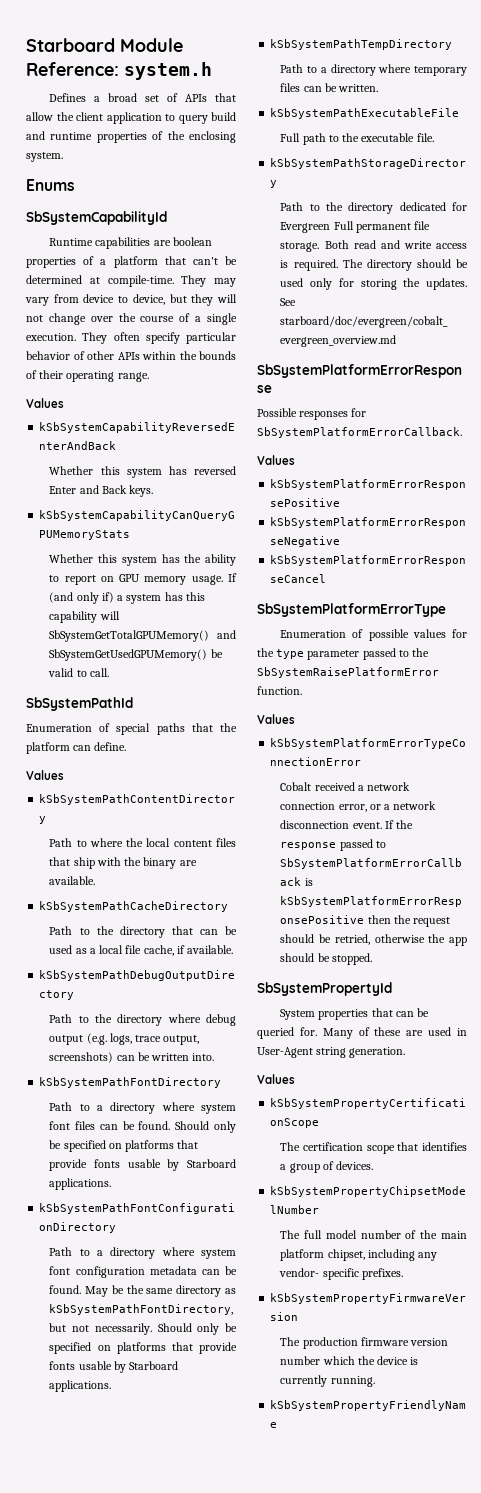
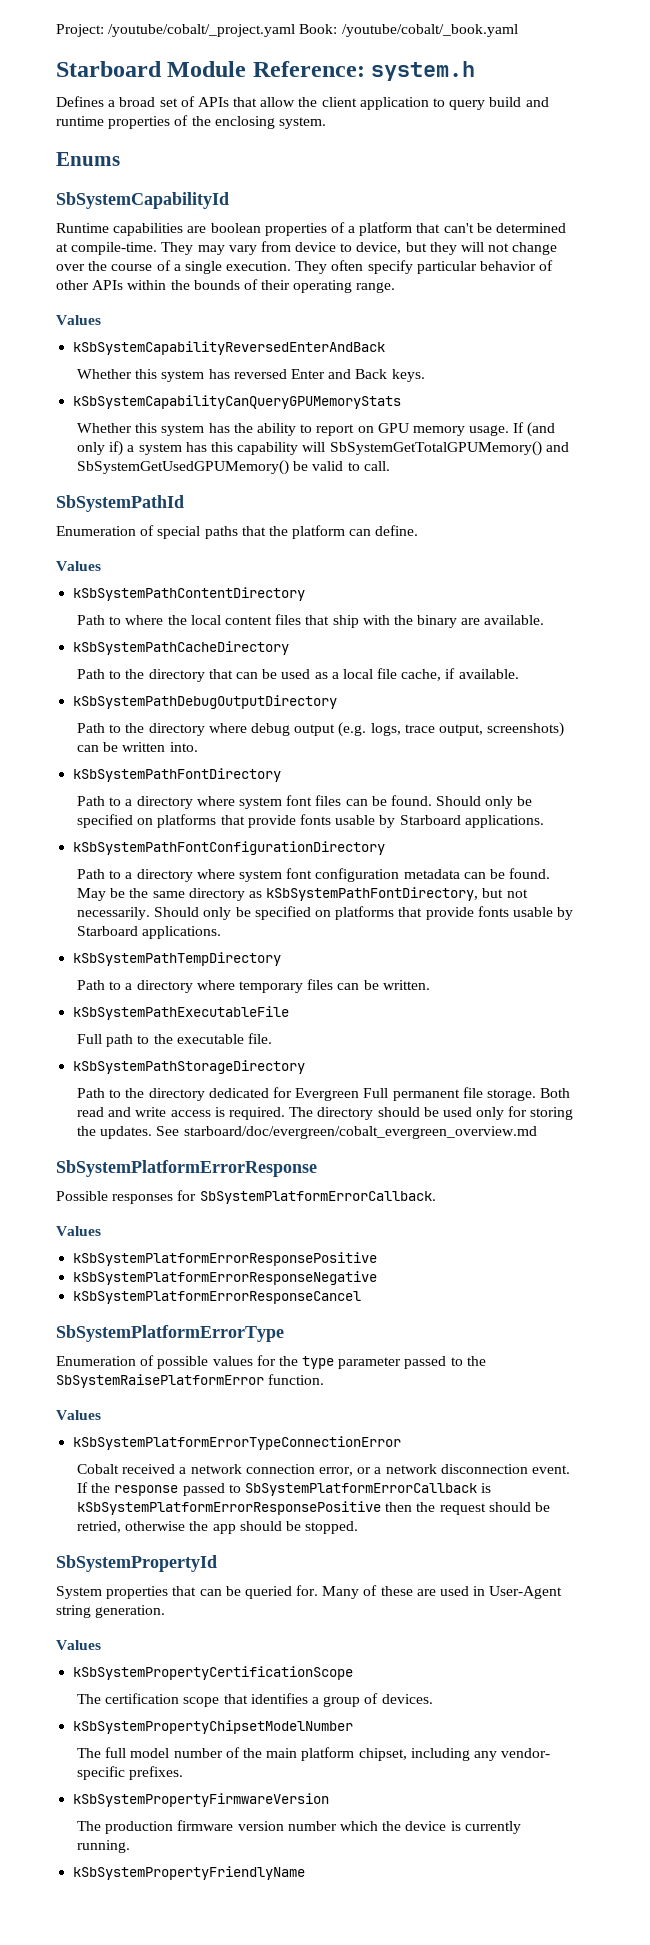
(26, 45) none -> [56,24,518,37] Project: /youtube/cobalt/_project.yaml Book: /youtube/cobalt/_book.yaml //

